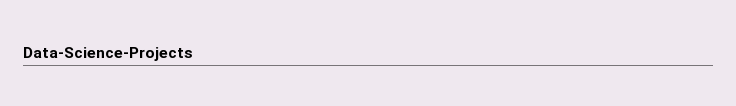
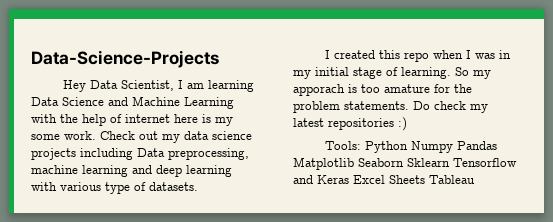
(193, 54) none -> [63,80,255,92] [31,96,234,109] [31,114,233,126] [31,131,252,143] [31,148,249,160] [31,165,232,177] [31,182,198,194] [325,50,512,62] [293,67,491,79] [293,84,472,96] [293,101,488,113] [293,117,407,131] [325,141,498,153] [293,157,517,170] [293,175,475,184] // Hey Data Scientist, I am learning Data Science and Machine Learning with the help of internet here is my some work. Check out my data science projects including Data preprocessing, machine learning and deep learning with various type of datasets. // I created this repo when I was in my initial stage of learning. So my apporach is too amature for the problem statements. Do check my latest repositories :) // Tools: Python Numpy Pandas Matplotlib Seaborn Sklearn Tensorflow and Keras Excel Sheets Tableau

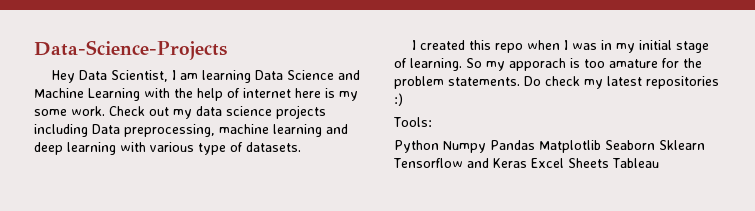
(362, 145) none -> (432, 122) //

